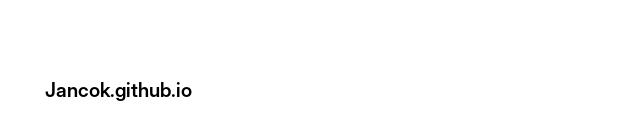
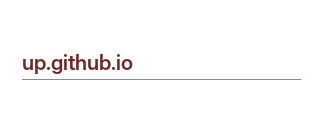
[45,82,192,101] Jancok.github.io -> [22,54,133,75] up.github.io

